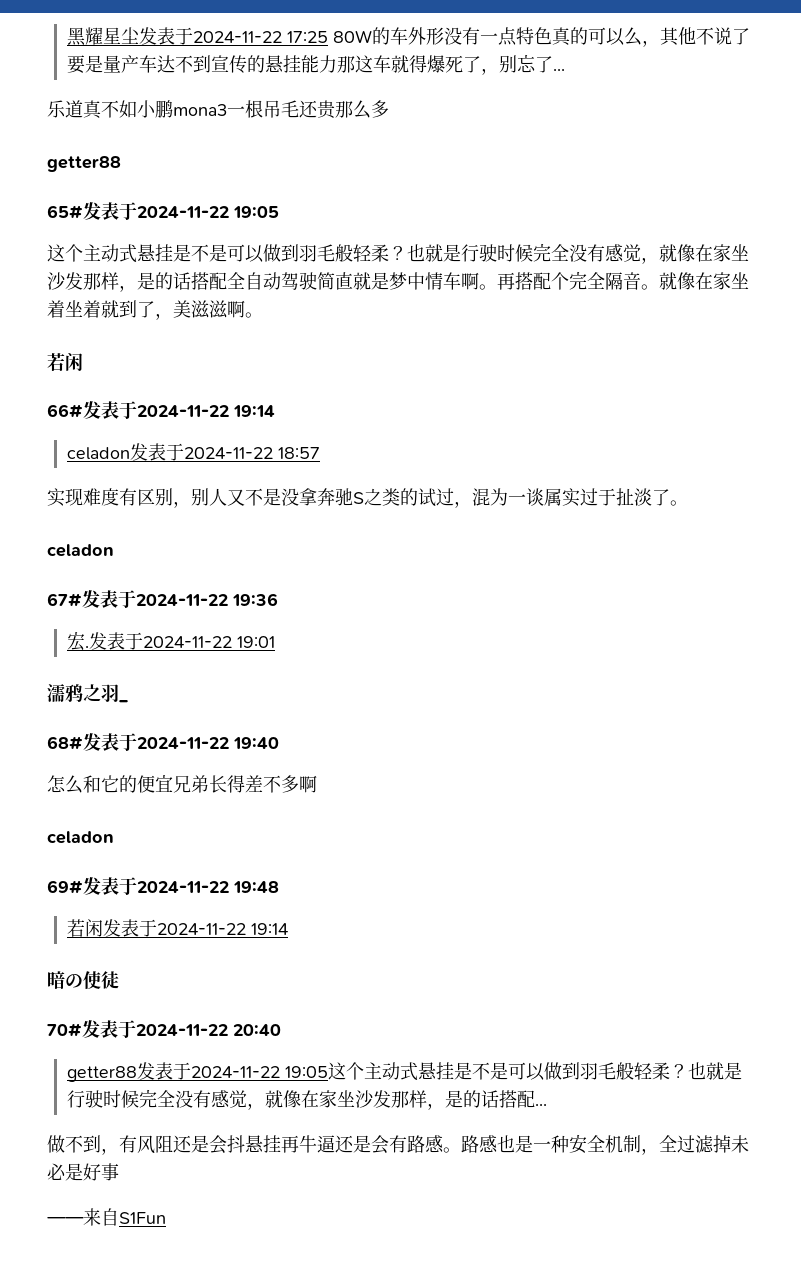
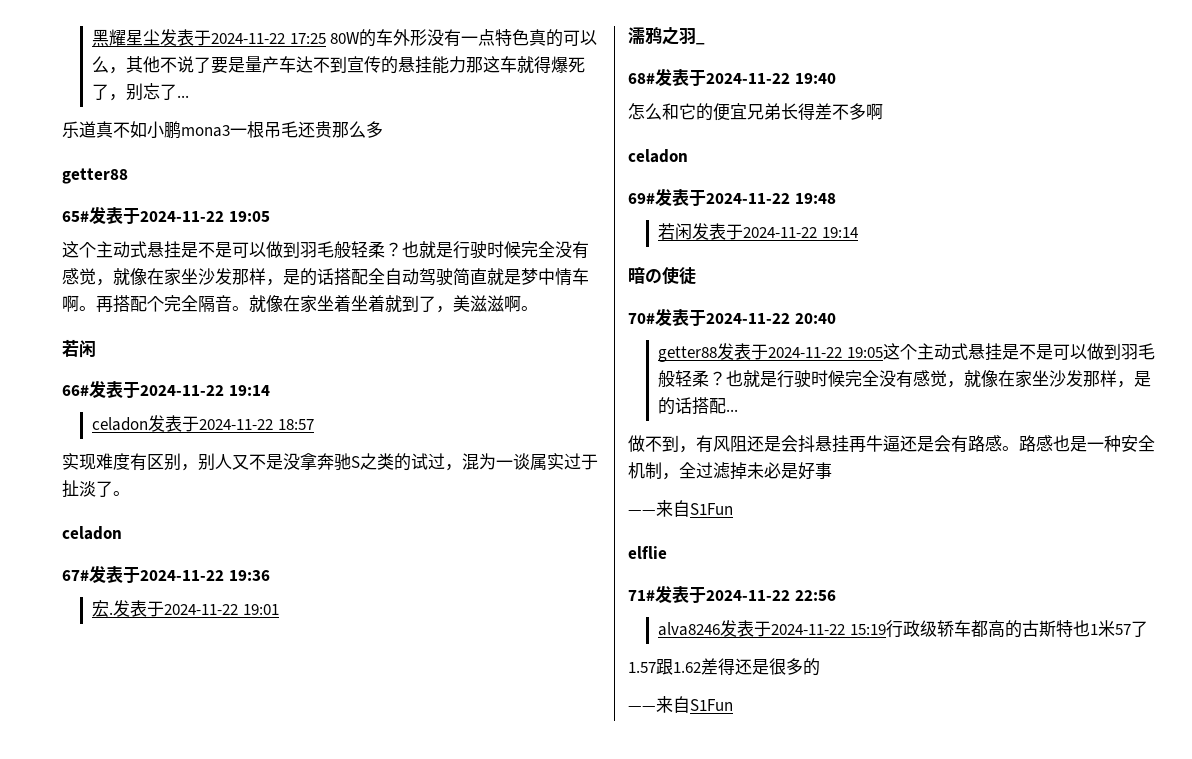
(166, 1218) none -> [628,546,667,559] [628,585,836,603] [658,620,1148,638] [628,658,820,676] [628,696,733,713] // elflie // 71#发表于2024-11-22 22:56 // alva8246发表于2024-11-22 15:19行政级轿车都高的古斯特也1米57了 // 1.57跟1.62差得还是很多的 // ——来自S1Fun

